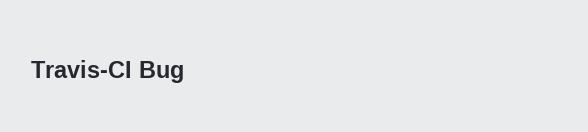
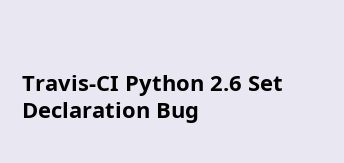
(132, 69) none -> [125,75,283,96] [22,102,150,118] Python 2.6 Set Declaration

